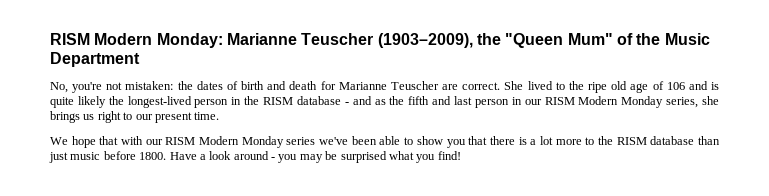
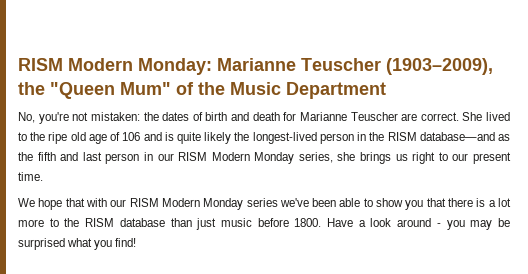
[296,96,372,105] database - and -> [419,132,495,141] database—and

